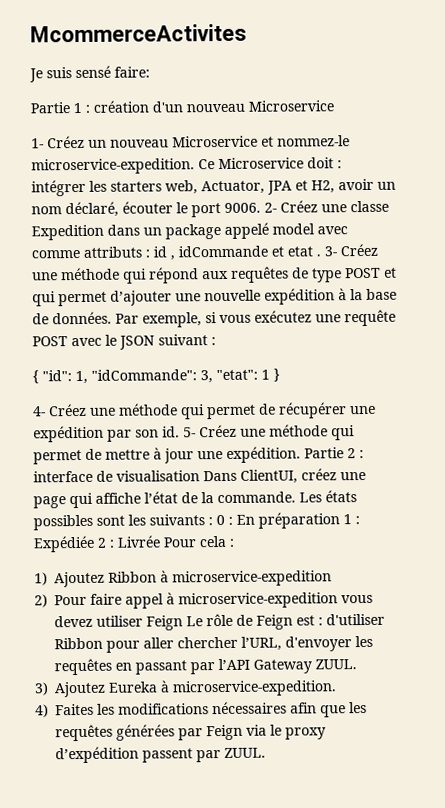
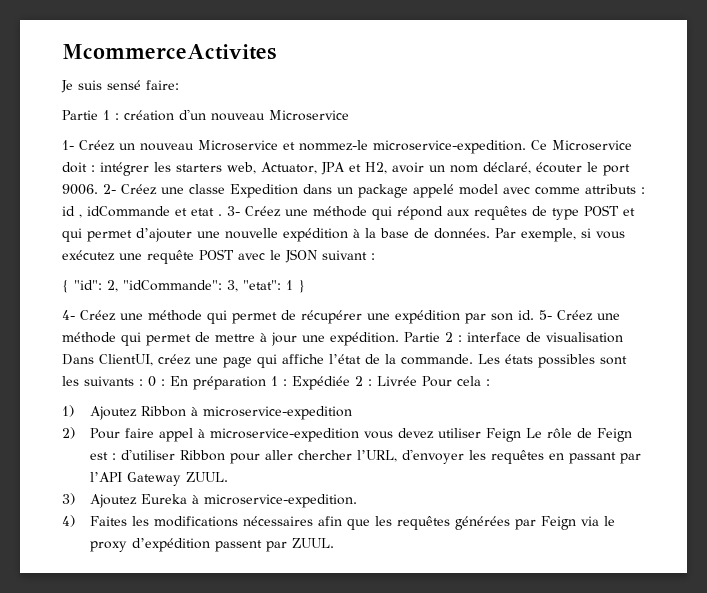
[75,370,88,385] 1, -> [107,280,118,292] 2,

